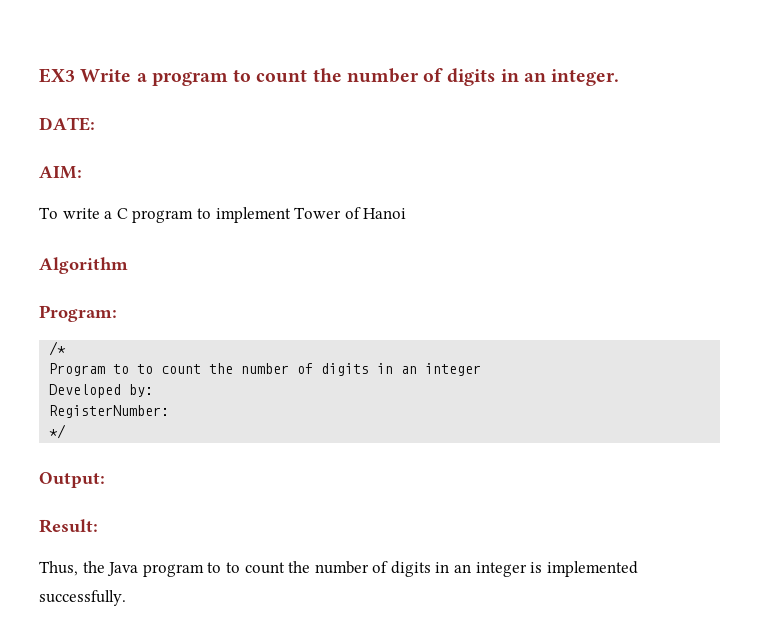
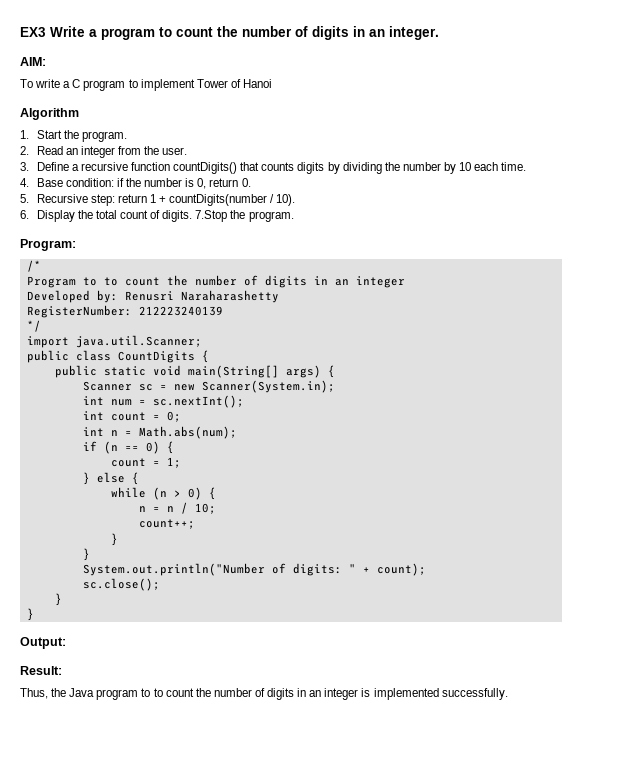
[39,117,95,131] // DATE: -> (439, 33) none
(128, 265) none -> [20,130,127,142] [20,146,188,158] [20,162,527,174] [20,178,251,189] [20,194,296,206] [20,210,294,222] // 1. Start the program. // 2. Read an integer from the user. // 3. Define a recursive function countDigits() that counts digits by dividing the number by 10 each time. // 4. Base condition: if the number is 0, return 0. // 5. Recursive step: return 1 + countDigits(number / 10). // 6. Display the total count of digits. 7.Stop the program.
(154, 390) none -> [124,290,279,303] Renusri Naraharashetty
(170, 411) none -> [138,306,223,316] 212223240139
(67, 431) none -> [26,335,202,348] [26,350,209,363] [54,365,335,378] [82,380,335,393] [82,395,244,408] [82,411,181,422] [82,426,237,439] [82,441,174,454] [110,457,181,468] [82,472,139,485] [110,487,216,500] [138,502,216,514] [138,519,195,529] [110,533,118,546] [82,548,90,561] [82,563,426,576] [82,578,160,591] [54,593,62,606] [26,608,34,621] // import java.util.Scanner; // public class CountDigits { // public static void main(String[] args) { // Scanner sc = new Scanner(System.in); // int num = sc.nextInt(); // int count = 0; // int n = Math.abs(num); // if (n == 0) { // count = 1; // } else { // while (n > 0) { // n = n / 10; // count++; // } // } // System.out.println("Number of digits: " + count); // sc.close(); // } // }

